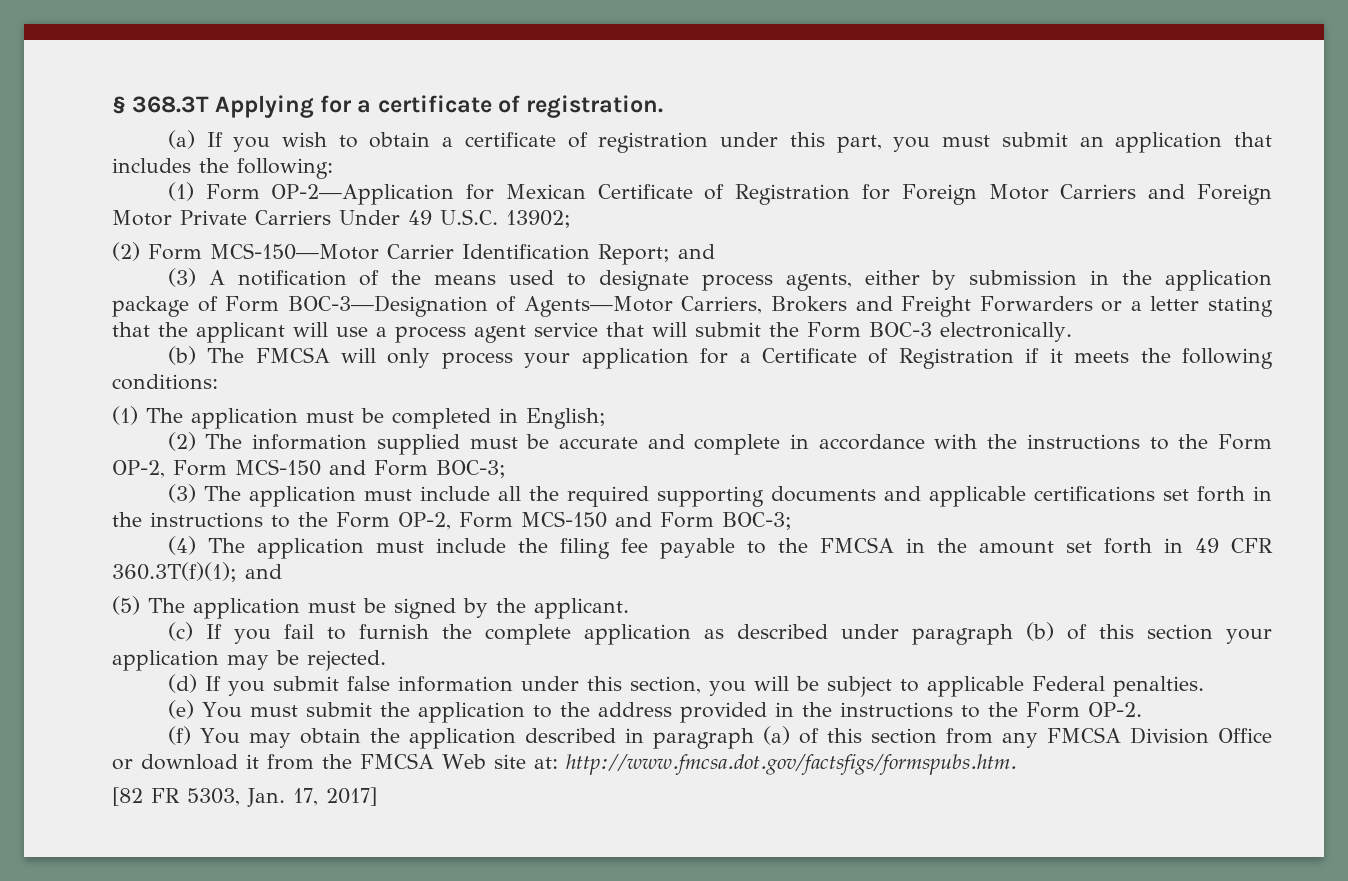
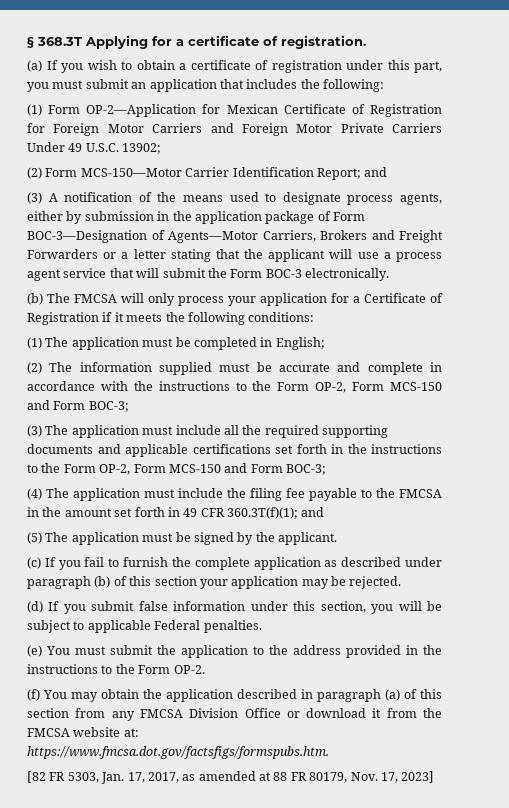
[442,754,1017,775] Web site at: http://www.fmcsa.dot.gov/factsfigs/formspubs.htm. -> [73,727,139,737] [27,746,329,759] website at: https://www.fmcsa.dot.gov/factsfigs/formspubs.htm.
[326,787,377,806] 2017] -> [147,771,435,783] 2017, as amended at 88 FR 80179, Nov. 17, 2023]

